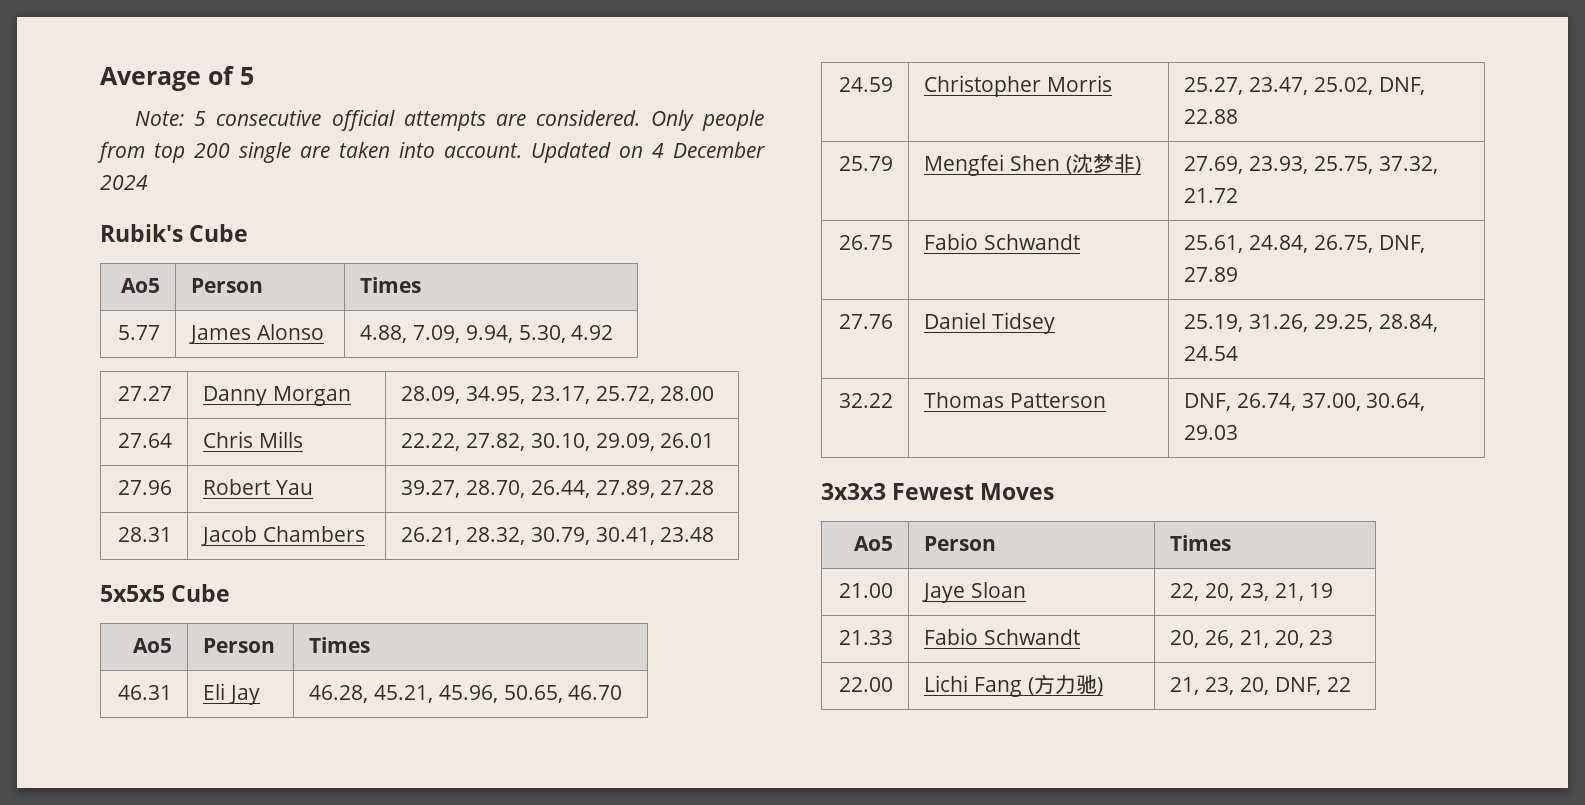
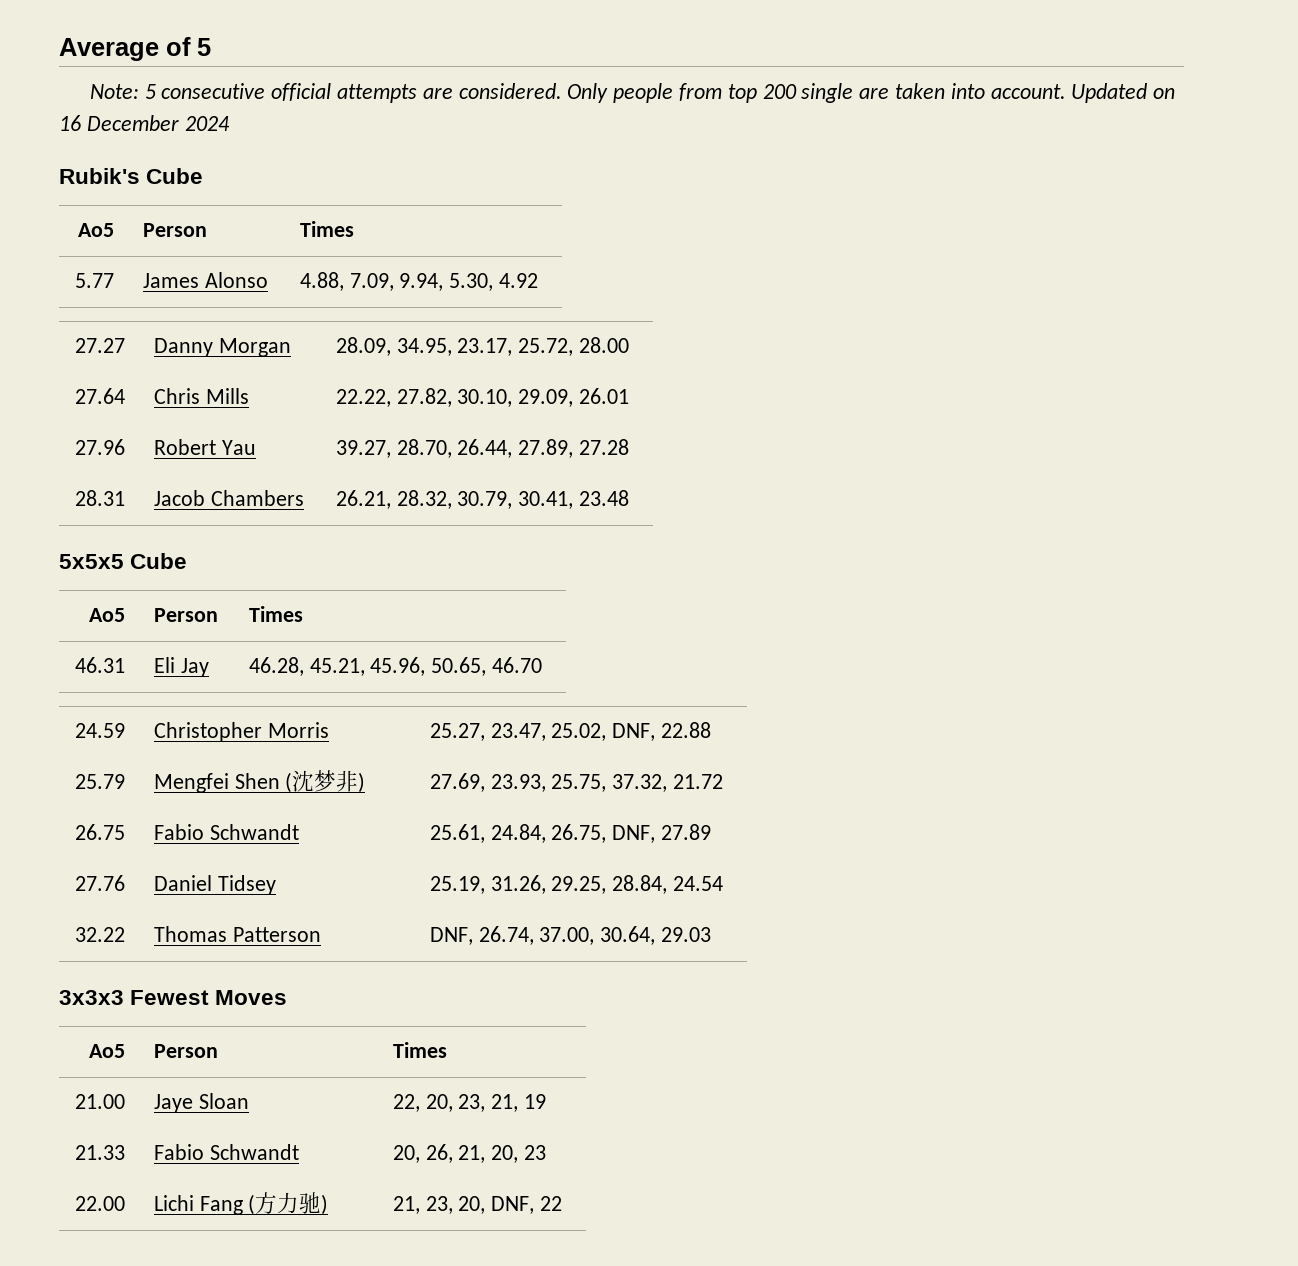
[652,143,664,158] 4 -> [59,115,81,131] 16

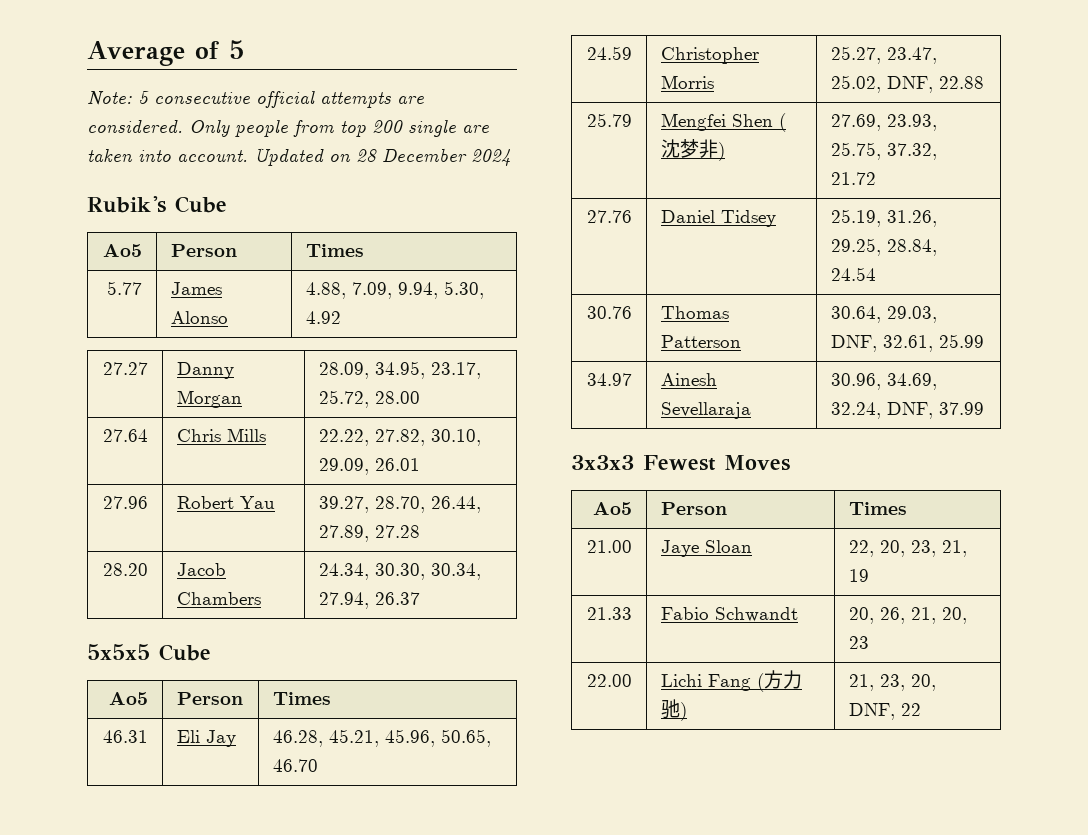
[59,115,81,131] 16 -> [356,149,377,162] 28
[75,490,126,506] 28.31 -> [103,563,149,576] 28.20
[335,490,630,509] 26.21, 28.32, 30.79, 30.41, 23.48 -> [318,563,481,580] [318,592,420,609] 24.34, 30.30, 30.34, 27.94, 26.37
[75,824,126,840] [153,824,299,840] [429,824,712,843] // 26.75 | Fabio Schwandt | 25.61, 24.84, 26.75, DNF, 27.89 -> (876, 178) none
[75,927,126,942] 32.22 -> [587,306,633,319] 30.76
[429,926,712,945] DNF, 26.74, 37.00, 30.64, 29.03 -> [830,306,937,323] [830,334,984,352] [587,373,633,386] [660,373,717,386] [660,402,751,419] [830,373,937,390] [830,402,984,419] 30.64, 29.03, DNF, 32.61, 25.99 // 34.97 | Ainesh Sevellaraja | 30.96, 34.69, 32.24, DNF, 37.99

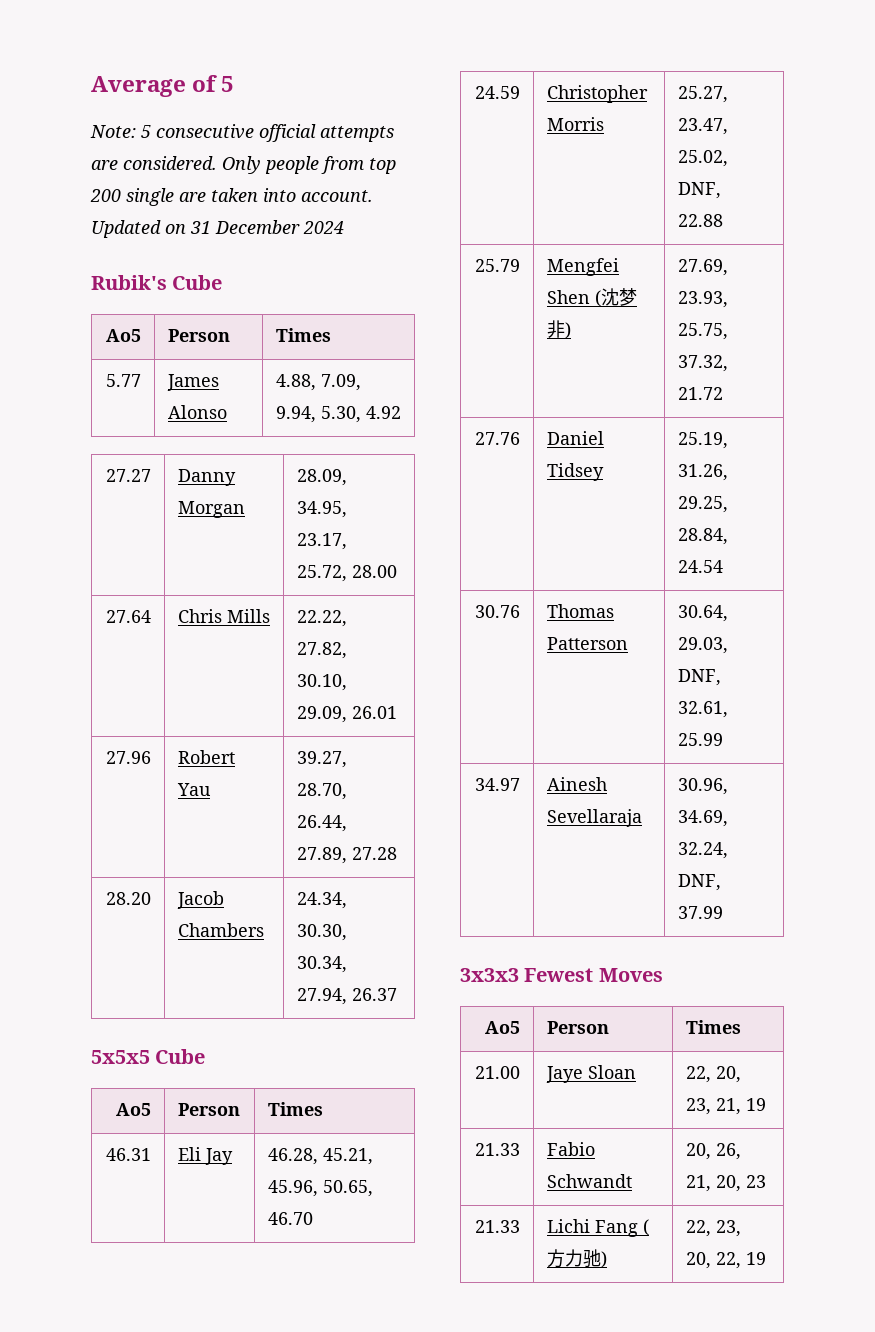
[356,149,377,162] 28 -> [190,221,211,234] 31
[587,674,633,687] 22.00 -> [475,1220,521,1233] 21.33
[848,674,874,691] 21, -> [685,1220,711,1237] 22,
[848,703,921,720] DNF, 22 -> [715,1252,766,1269] 22, 19

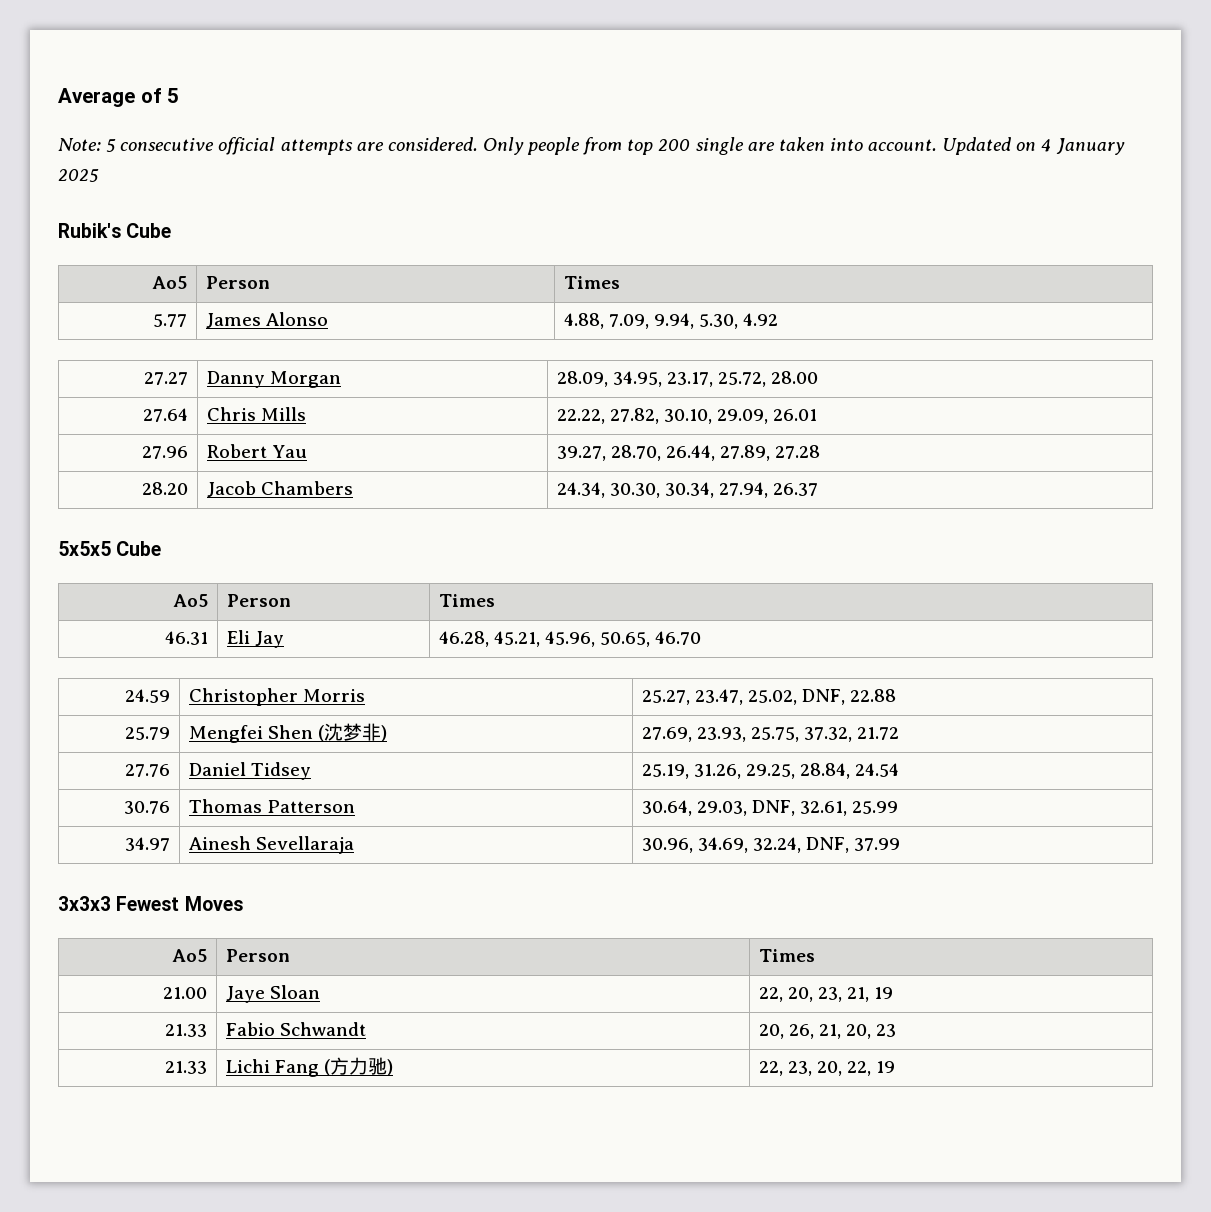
[190,220,344,234] 31 December 2024 -> [1041,138,1125,155] [58,169,99,182] 4 January 2025

